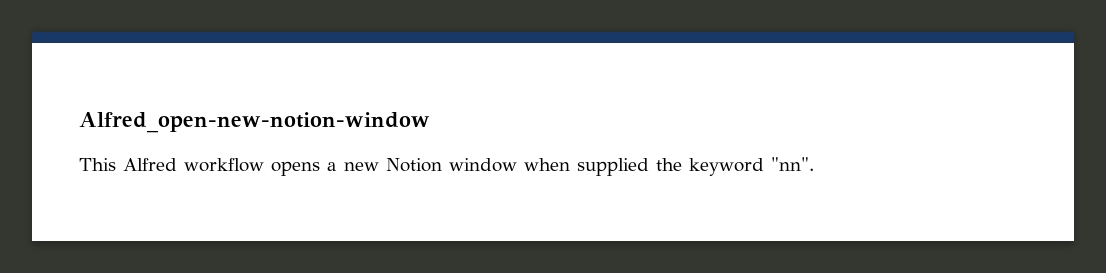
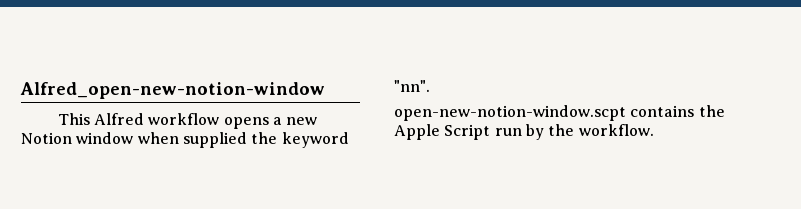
(814, 164) none -> [394,105,725,121] [394,124,654,140] // open-new-notion-window.scpt contains the Apple Script run by the workflow.

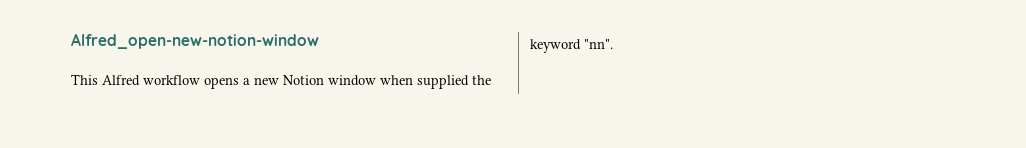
[394,105,725,121] [394,124,654,140] // open-new-notion-window.scpt contains the Apple Script run by the workflow. -> (613, 44) none

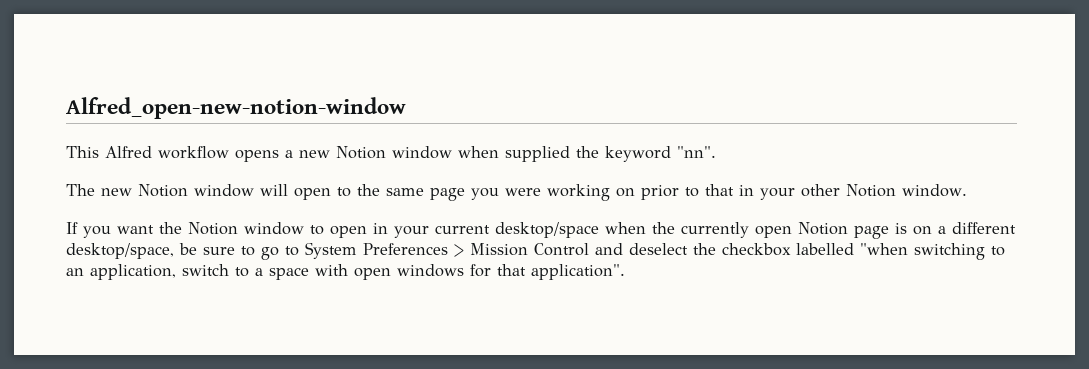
(613, 44) none -> [66,184,967,201] [66,222,1016,239] [66,242,1005,260] [66,264,625,280] // The new Notion window will open to the same page you were working on prior to that in your other Notion window. // If you want the Notion window to open in your current desktop/space when the currently open Notion page is on a different desktop/space, be sure to go to System Preferences > Mission Control and deselect the checkbox labelled "when switching to an application, switch to a space with open windows for that application".

